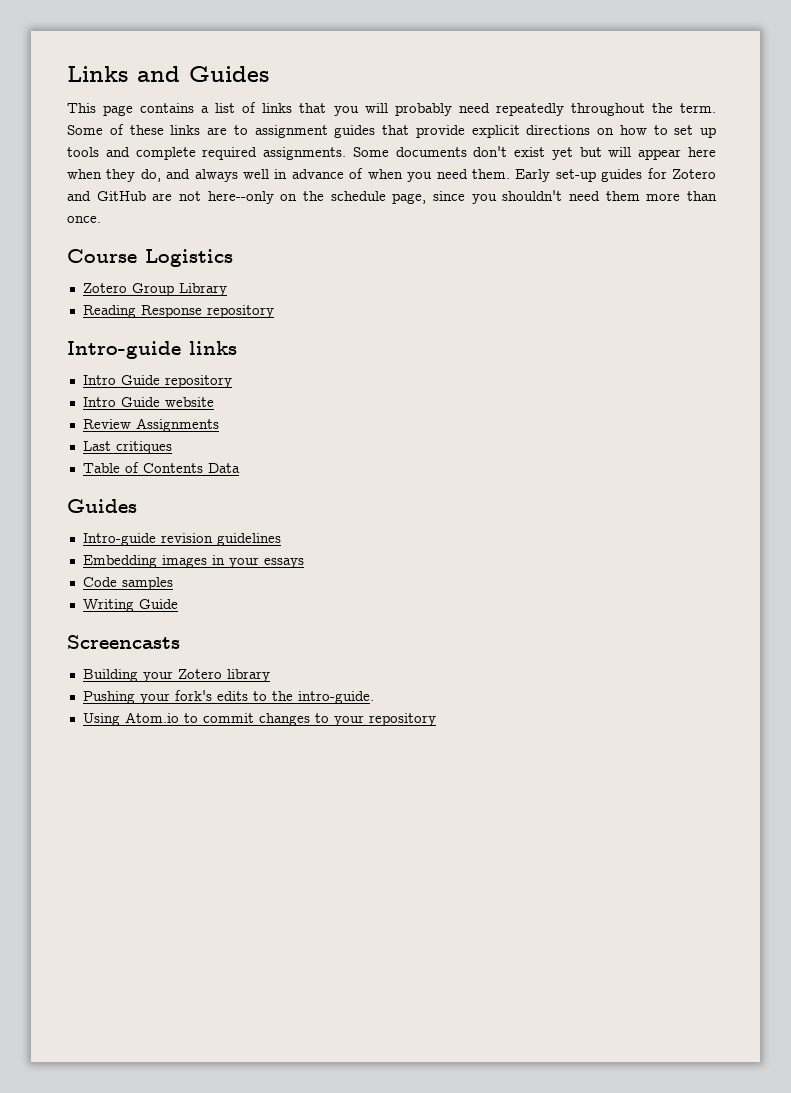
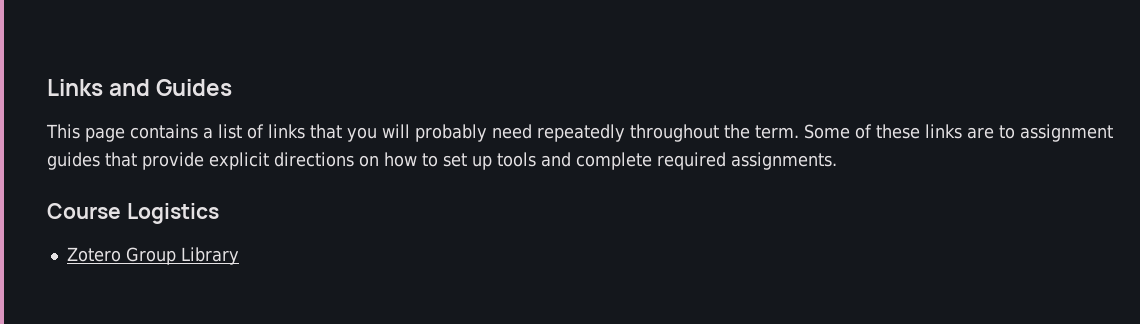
[352,146,716,160] [67,168,717,182] [67,190,717,204] [67,216,101,223] Some documents don't exist yet but will appear here when they do, and always well in advance of when you need them. Early set-up guides for Zotero and GitHub are not here--only on the schedule page, since you shouldn't need them more than once. -> (837, 161) none
[82,305,274,318] [67,341,237,359] [82,375,232,388] [82,397,214,407] [82,418,219,432] [82,441,172,454] [82,462,240,473] [67,499,137,513] [82,533,281,546] [82,555,304,568] [82,577,173,590] [82,599,178,612] [67,635,180,649] [82,669,270,682] [82,690,374,704] [82,712,436,726] // Reading Response repository // Intro-guide links // Intro Guide repository // Intro Guide website // Review Assignments // Last critiques // Table of Contents Data // Guides // Intro-guide revision guidelines // Embedding images in your essays // Code samples // Writing Guide // Screencasts // Building your Zotero library // Pushing your fork's edits to the intro-guide. // Using Atom.io to commit changes to your repository -> (239, 256) none

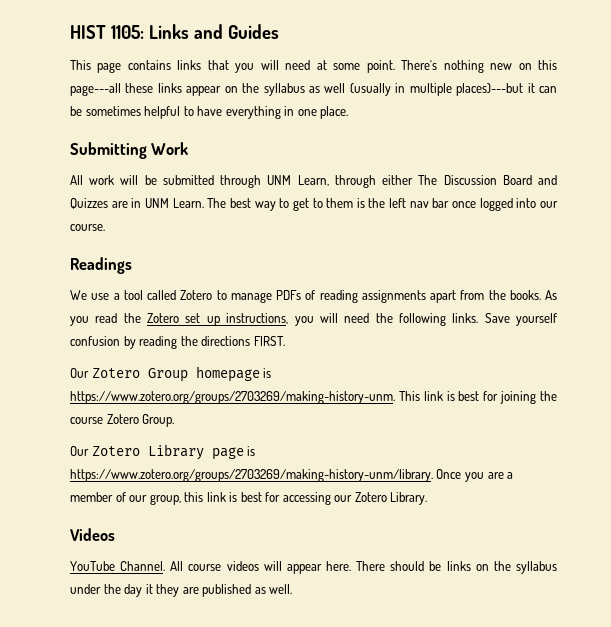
(47, 87) none -> [70,25,144,39] HIST 1105:
[203,124,264,139] a list of -> (171, 65) none
[415,124,1113,142] [47,152,837,170] [47,203,219,224] [66,247,239,265] probably need repeatedly throughout the term. Some of these links are to assignment guides that provide explicit directions on how to set up tools and complete required assignments. // Course Logistics // Zotero Group Library -> [285,60,557,73] [70,83,557,96] [70,106,349,119] [70,142,189,159] [70,175,557,188] [70,198,558,211] [70,224,105,231] [70,257,132,274] [70,290,557,303] [70,313,557,326] [70,336,285,349] [70,366,272,382] [70,391,558,404] [70,414,175,427] [70,444,256,460] [70,469,514,482] [70,492,428,505] [70,528,115,541] [70,561,557,574] [70,584,293,597] need at some point. There's nothing new on this page---all these links appear on the syllabus as well (usually in multiple places)---but it can be sometimes helpful to have everything in one place. // Submitting Work // All work will be submitted through UNM Learn, through either The Discussion Board and Quizzes are in UNM Learn. The best way to get to them is the left nav bar once logged into our course. // Readings // We use a tool called Zotero to manage PDFs of reading assignments apart from the books. As you read the Zotero set up instructions, you will need the following links. Save yourself confusion by reading the directions FIRST. // Our Zotero Group homepage is https://www.zotero.org/groups/2703269/making-history-unm. This link is best for joining the course Zotero Group. // Our Zotero Library page is https://www.zotero.org/groups/2703269/making-history-unm/library. Once you are a member of our group, this link is best for accessing our Zotero Library. // Videos // YouTube Channel. All course videos will appear here. There should be links on the syllabus under the day it they are published as well.

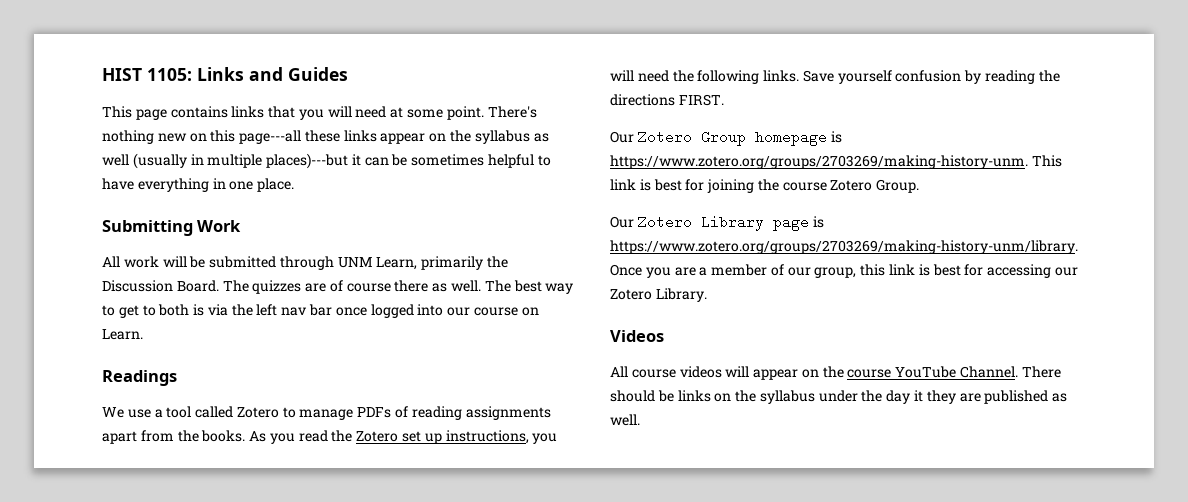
[334,175,557,188] [70,198,204,209] through either The Discussion Board and Quizzes are in UNM Learn. -> [421,256,509,270] [102,280,482,294] primarily the Discussion Board. The quizzes are of course there as well.
[326,198,365,208] them is -> [158,304,228,316] both is via
[70,224,105,231] course. -> [473,307,539,316] [102,329,143,340] course on Learn.
[70,561,166,571] YouTube Channel. -> (664, 336) none
[325,561,351,571] here. -> [801,366,1019,378] on the course YouTube Channel.

